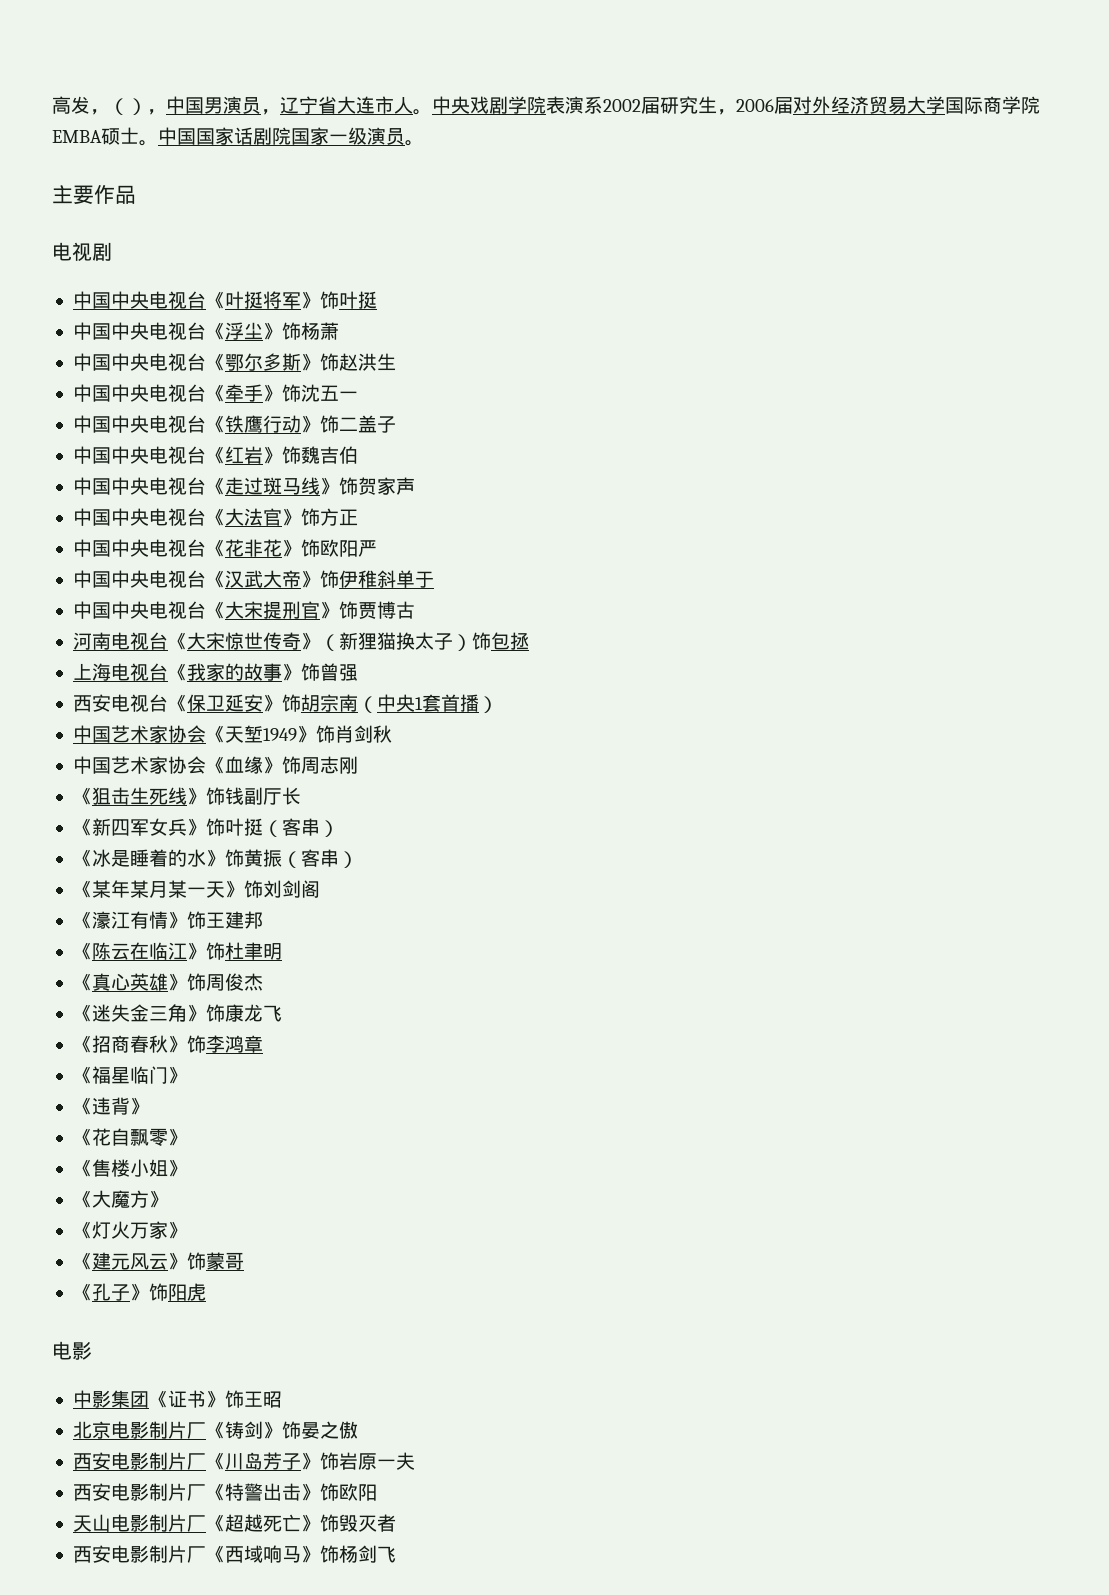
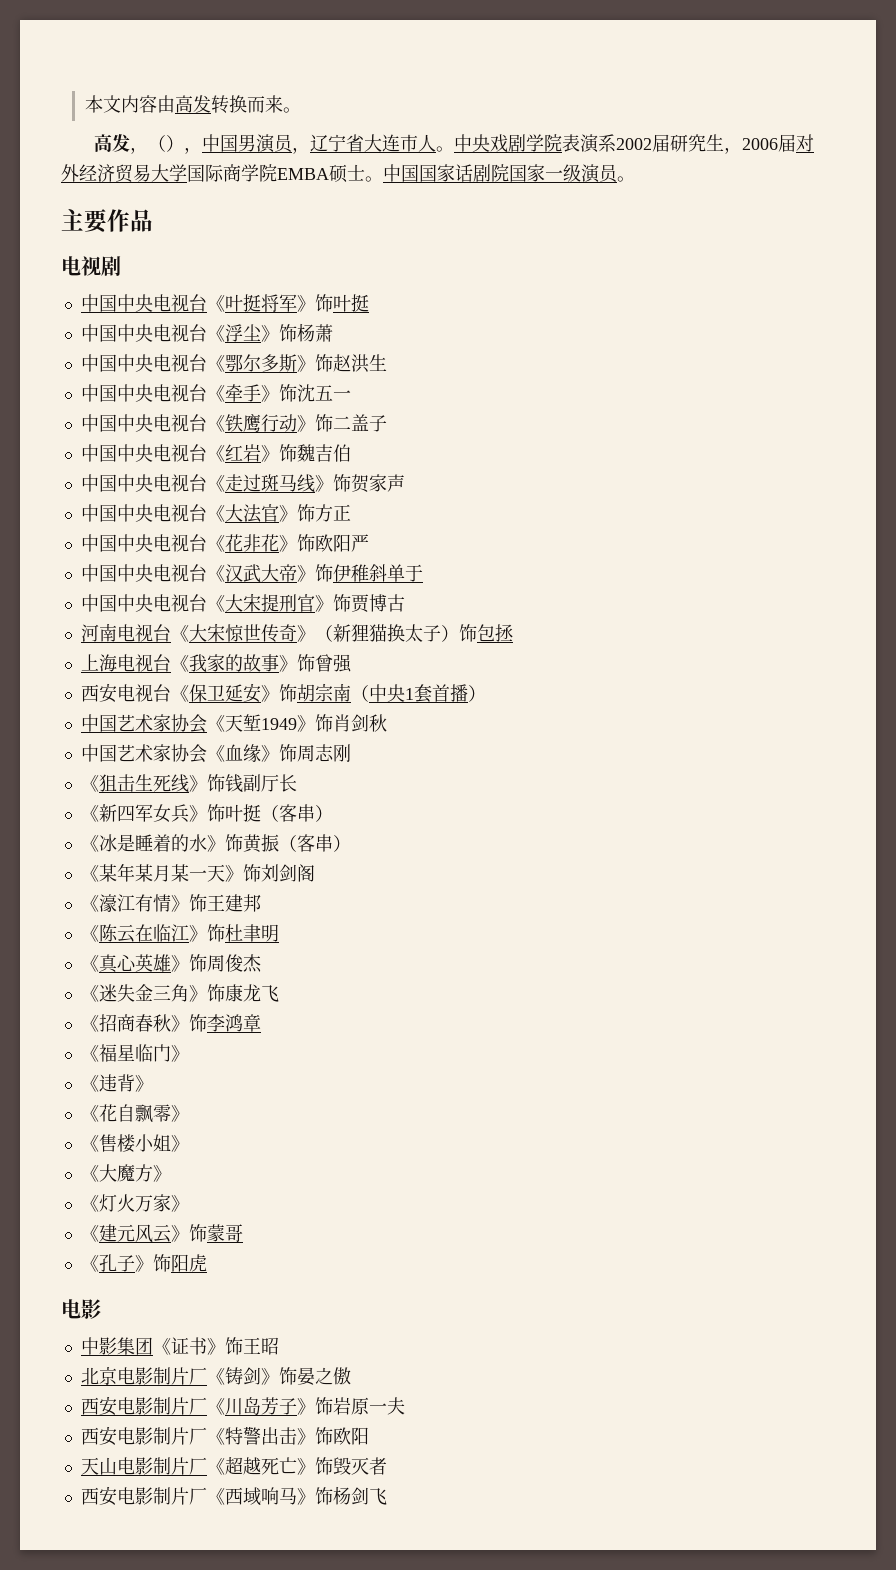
(52, 105) none -> [84,95,301,114] 本文内容由高发转换而来。 //

